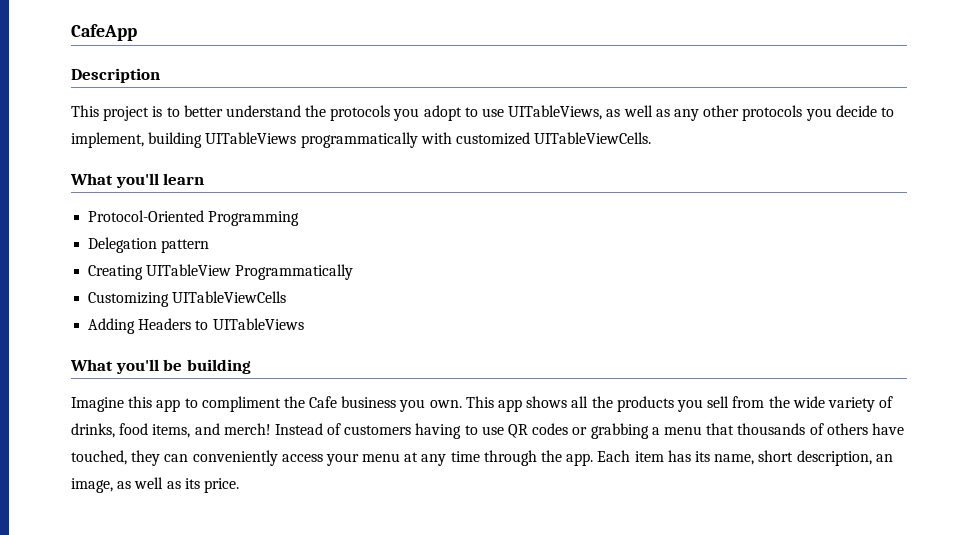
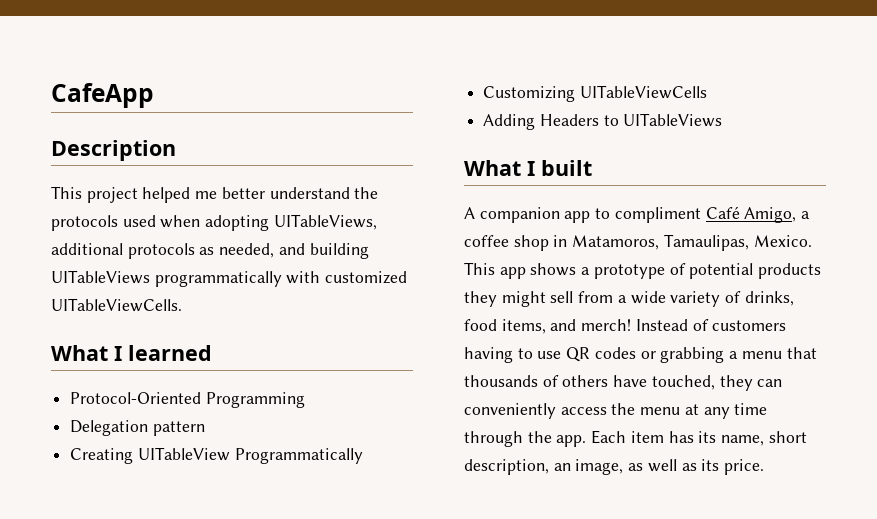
[152,106,180,117] is to -> [142,187,218,203] helped me
[393,105,894,121] [71,132,144,148] you adopt to use UITableViews, as well as any other protocols you decide to implement, -> [122,214,377,231] [51,243,305,259] used when adopting UITableViews, additional protocols as needed, and
[115,173,205,188] you'll learn -> [114,345,212,361] I learned
[115,359,251,374] [71,396,703,412] you'll be building // Imagine this app to compliment the Cafe business you own. This app shows all the products you -> [527,160,592,176] [464,206,811,223] [464,234,812,251] [464,262,822,279] [464,291,546,307] I built // A companion app to compliment Café Amigo, a coffee shop in Matamoros, Tamaulipas, Mexico. This app shows a prototype of potential products they might
[768,396,790,408] the -> [617,295,627,303] a
[325,453,359,466] your -> [611,403,636,415] the

